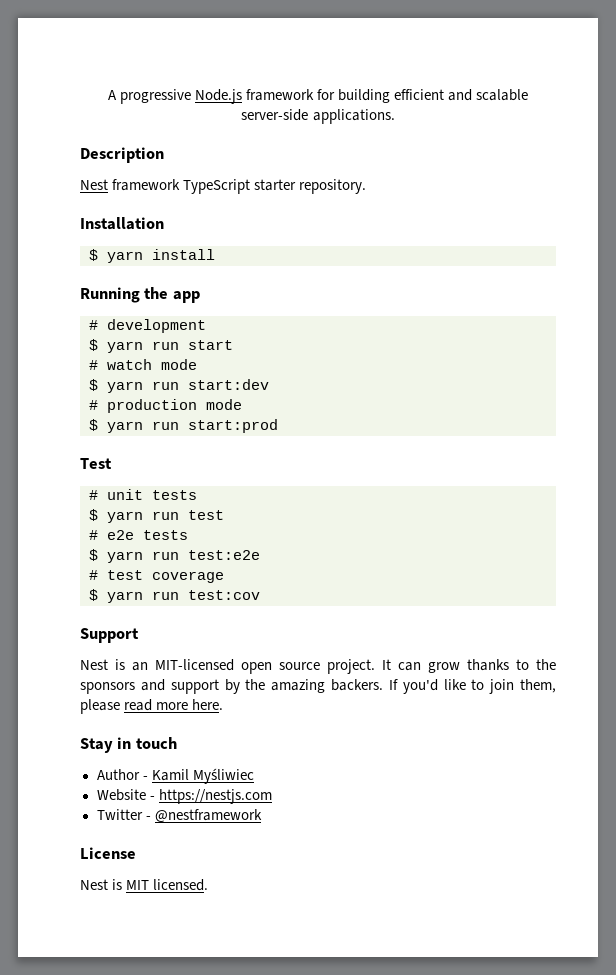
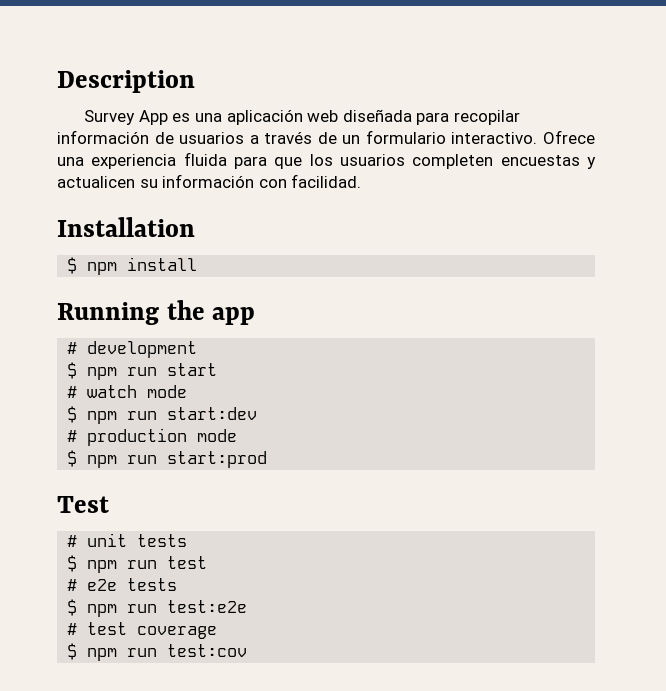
[107,89,529,104] [241,109,395,124] [80,147,164,163] [80,179,367,194] A progressive Node.js framework for building efficient and scalable server-side applications. // Description // Nest framework TypeScript starter repository. -> [57,70,195,93] [84,109,521,125] [57,130,595,144] [57,152,596,169] [57,174,362,188] Description // Survey App es una aplicación web diseñada para recopilar información de usuarios a través de un formulario interactivo. Ofrece una experiencia fluida para que los usuarios completen encuestas y actualicen su información con facilidad.
[107,251,143,263] yarn -> [87,262,118,275] npm
[107,341,143,353] yarn -> [87,367,118,380] npm
[107,381,143,393] yarn -> [87,411,118,424] npm
[107,421,143,433] yarn -> [87,455,118,468] npm
[107,511,143,523] yarn -> [87,560,118,573] npm
[107,551,143,563] yarn -> [87,604,118,617] npm
[107,591,143,603] yarn -> [87,648,118,661] npm
[80,628,139,643] [80,659,556,674] [80,679,556,694] [80,699,224,714] [80,737,177,753] [96,768,254,784] [96,789,272,804] [96,809,262,822] [80,847,136,859] [80,879,209,891] // Support // Nest is an MIT-licensed open source project. It can grow thanks to the sponsors and support by the amazing backers. If you'd like to join them, please read more here. // Stay in touch // Author - Kamil Myśliwiec // Website - https://nestjs.com // Twitter - @nestframework // License // Nest is MIT licensed. -> (248, 650) none

